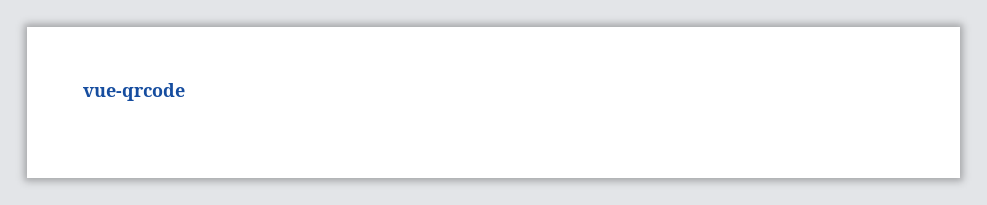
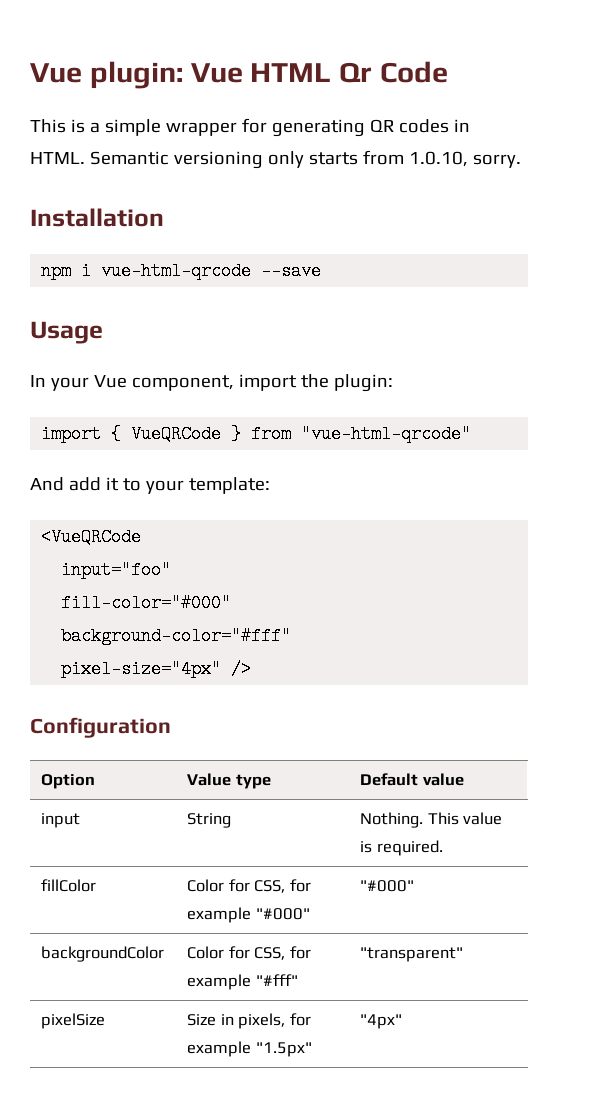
[83,83,185,101] vue-qrcode -> [30,61,449,89] [30,118,470,137] [30,150,521,169] [30,208,164,227] [41,262,322,280] [30,321,103,344] [30,374,393,392] [41,425,472,443] [30,477,270,494] [41,528,142,546] [61,561,172,579] [61,594,232,612] [61,627,292,645] [61,660,252,678] [30,717,171,738] [41,774,96,789] [187,773,271,789] [360,773,464,786] [41,813,81,828] [187,813,232,828] [360,812,503,828] [360,840,443,856] [41,879,97,892] [187,879,311,893] [187,907,310,923] [360,880,415,892] [41,946,165,962] [187,946,311,960] [187,974,298,990] [360,947,464,962] [41,1013,106,1029] [187,1013,311,1029] [187,1041,312,1057] [360,1014,403,1029] Vue plugin: Vue HTML Qr Code // This is a simple wrapper for generating QR codes in HTML. Semantic versioning only starts from 1.0.10, sorry. // Installation // npm i vue-html-qrcode --save // Usage // In your Vue component, import the plugin: // import { VueQRCode } from "vue-html-qrcode" // And add it to your template: // <VueQRCode // input="foo" // fill-color="#000" // background-color="#fff" // pixel-size="4px" /> // Configuration // Option | Value type | Default value // input | String | Nothing. This value is required. // fillColor | Color for CSS, for example "#000" | "#000" // backgroundColor | Color for CSS, for example "#fff" | "transparent" // pixelSize | Size in pixels, for example "1.5px" | "4px"

